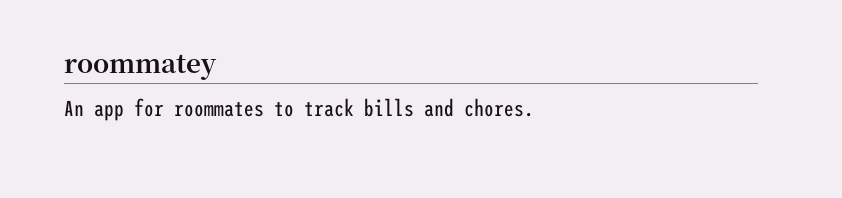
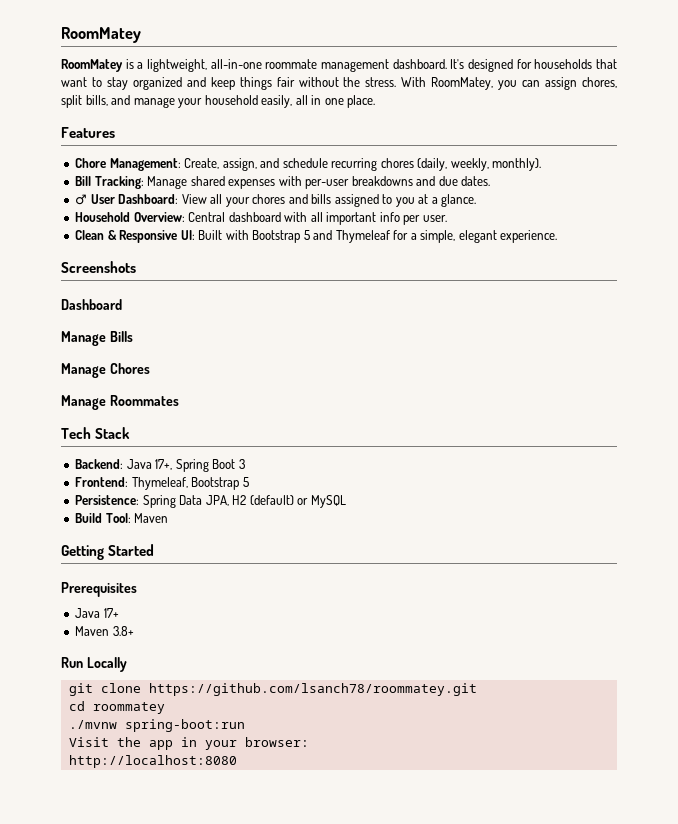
[64,54,217,80] [64,98,534,121] roommatey // An app for roommates to track bills and chores. -> [61,27,141,43] [61,59,618,72] [61,77,617,90] [61,95,376,108] [61,127,115,138] [75,158,542,171] [75,176,491,189] [75,194,477,207] [75,212,447,225] [75,230,558,243] [61,261,136,273] [61,299,122,310] [61,331,133,346] [61,363,150,378] [61,395,179,410] [61,427,131,439] [75,459,245,472] [75,477,249,490] [75,495,346,508] [75,513,169,523] [61,544,155,560] [61,582,137,597] [75,608,119,618] [75,626,134,636] [61,657,127,672] [68,683,477,696] [68,701,165,714] [68,719,245,732] [68,737,309,750] [68,755,237,768] RoomMatey // RoomMatey is a lightweight, all-in-one roommate management dashboard. It's designed for households that want to stay organized and keep things fair without the stress. With RoomMatey, you can assign chores, split bills, and manage your household easily, all in one place. // Features // Chore Management: Create, assign, and schedule recurring chores (daily, weekly, monthly). // Bill Tracking: Manage shared expenses with per-user breakdowns and due dates. // ♂ User Dashboard: View all your chores and bills assigned to you at a glance. // Household Overview: Central dashboard with all important info per user. // Clean & Responsive UI: Built with Bootstrap 5 and Thymeleaf for a simple, elegant experience. // Screenshots // Dashboard // Manage Bills // Manage Chores // Manage Roommates // Tech Stack // Backend: Java 17+, Spring Boot 3 // Frontend: Thymeleaf, Bootstrap 5 // Persistence: Spring Data JPA, H2 (default) or MySQL // Build Tool: Maven // Getting Started // Prerequisites // Java 17+ // Maven 3.8+ // Run Locally // git clone https://github.com/lsanch78/roommatey.git // cd roommatey // ./mvnw spring-boot:run // Visit the app in your browser: // http://localhost:8080

